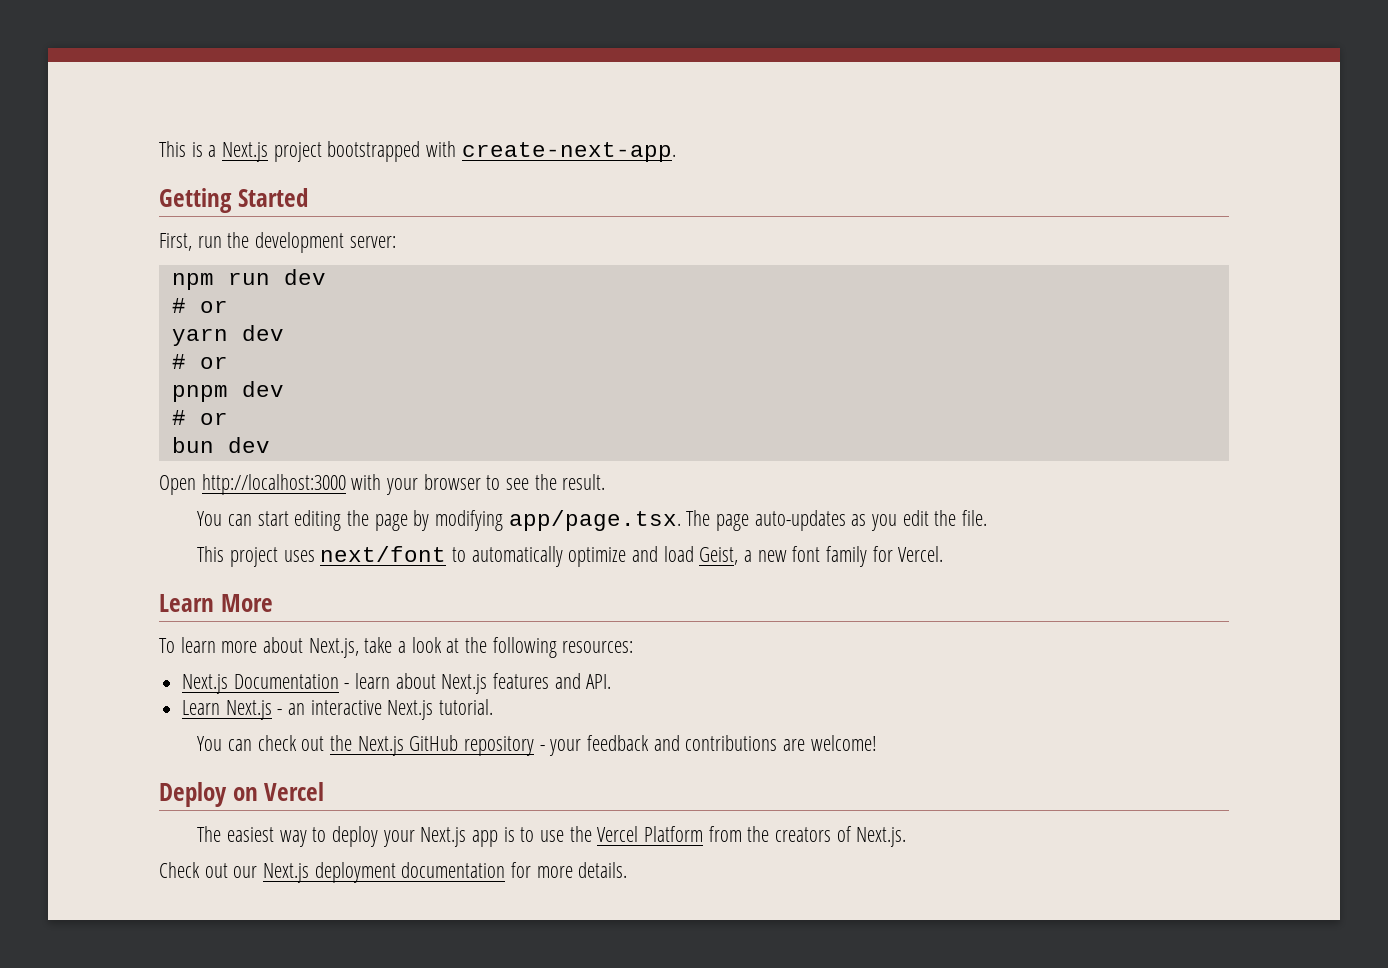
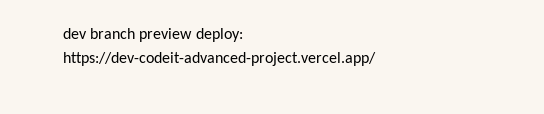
[159,141,676,162] [159,188,308,213] [159,232,396,253] [171,269,326,290] [171,298,228,313] [171,325,284,346] [171,354,228,369] [171,381,284,402] [171,410,228,425] [171,437,270,453] [159,474,606,495] [197,510,987,531] [197,546,944,567] [159,594,273,612] [159,637,634,658] [182,673,612,694] [182,699,494,720] [197,735,877,756] [159,782,325,807] [197,826,907,847] [159,862,628,883] This is a Next.js project bootstrapped with create-next-app. // Getting Started // First, run the development server: // npm run dev // # or // yarn dev // # or // pnpm dev // # or // bun dev // Open http://localhost:3000 with your browser to see the result. // You can start editing the page by modifying app/page.tsx. The page auto-updates as you edit the file. // This project uses next/font to automatically optimize and load Geist, a new font family for Vercel. // Learn More // To learn more about Next.js, take a look at the following resources: // Next.js Documentation - learn about Next.js features and API. // Learn Next.js - an interactive Next.js tutorial. // You can check out the Next.js GitHub repository - your feedback and contributions are welcome! // Deploy on Vercel // The easiest way to deploy your Next.js app is to use the Vercel Platform from the creators of Next.js. // Check out our Next.js deployment documentation for more details. -> [63,28,243,42] [63,52,376,66] dev branch preview deploy: https://dev-codeit-advanced-project.vercel.app/

